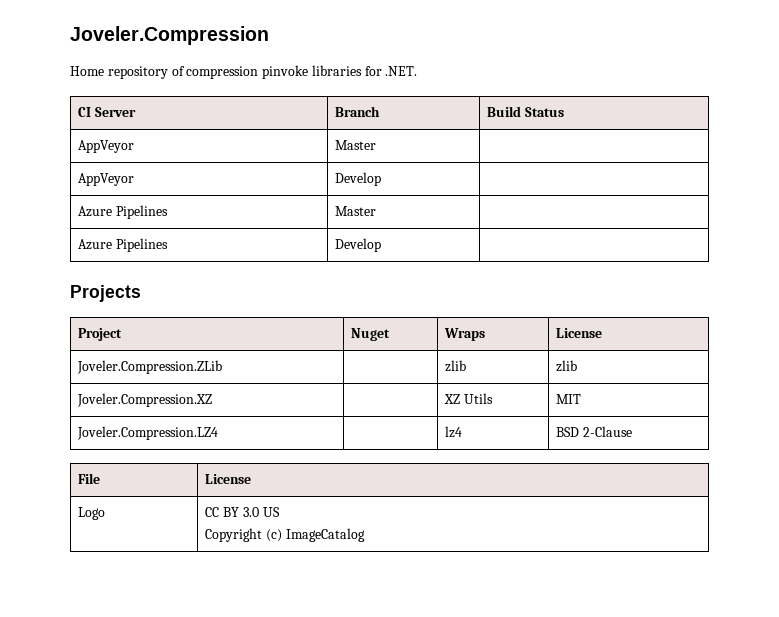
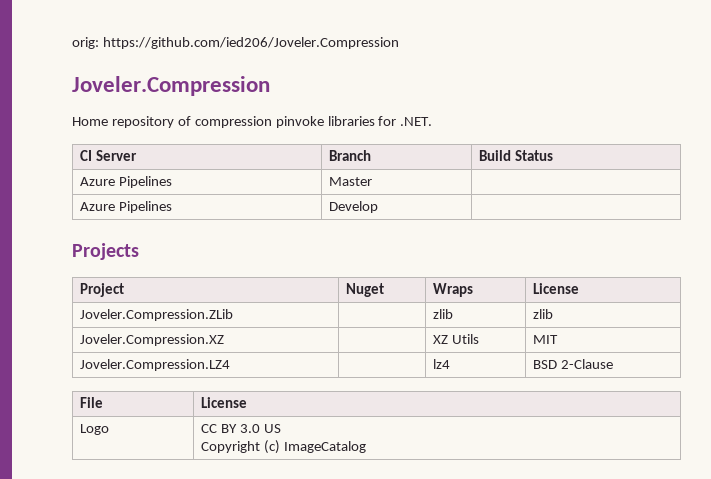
(70, 35) none -> [72,37,399,49] orig: https://github.com/ied206/Joveler.Compression //
[78,140,135,153] [335,140,377,150] [78,173,135,186] [335,172,382,186] // AppVeyor | Master | // AppVeyor | Develop | -> (553, 155) none

